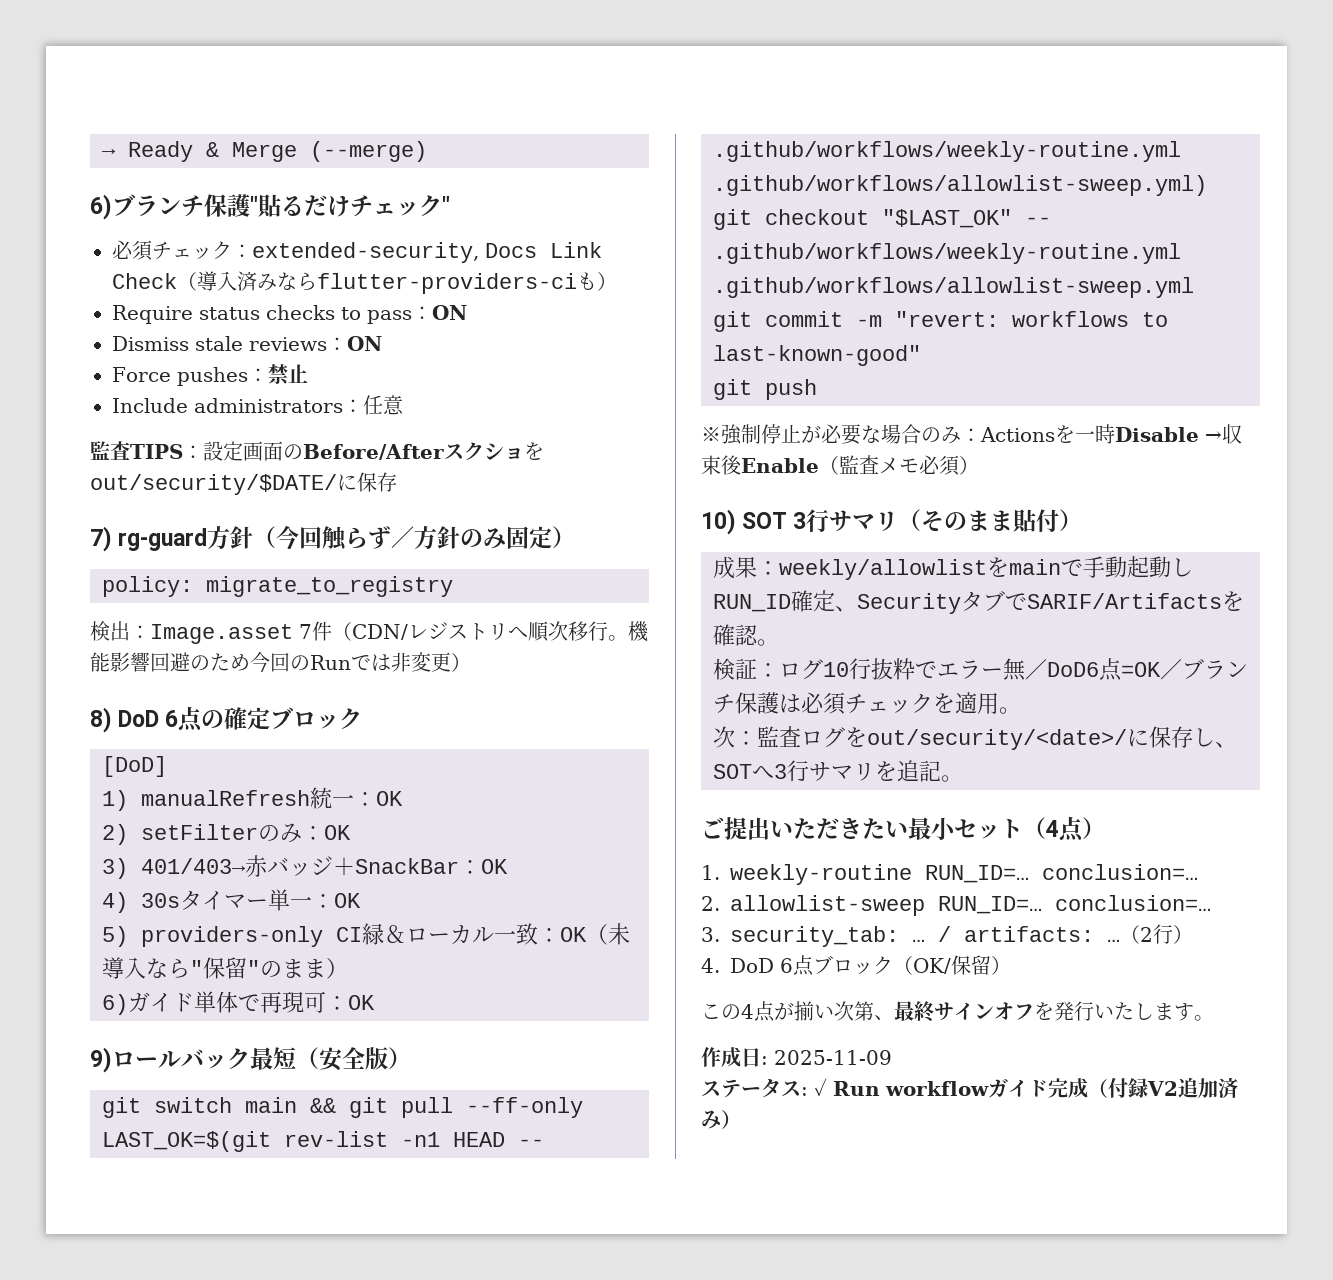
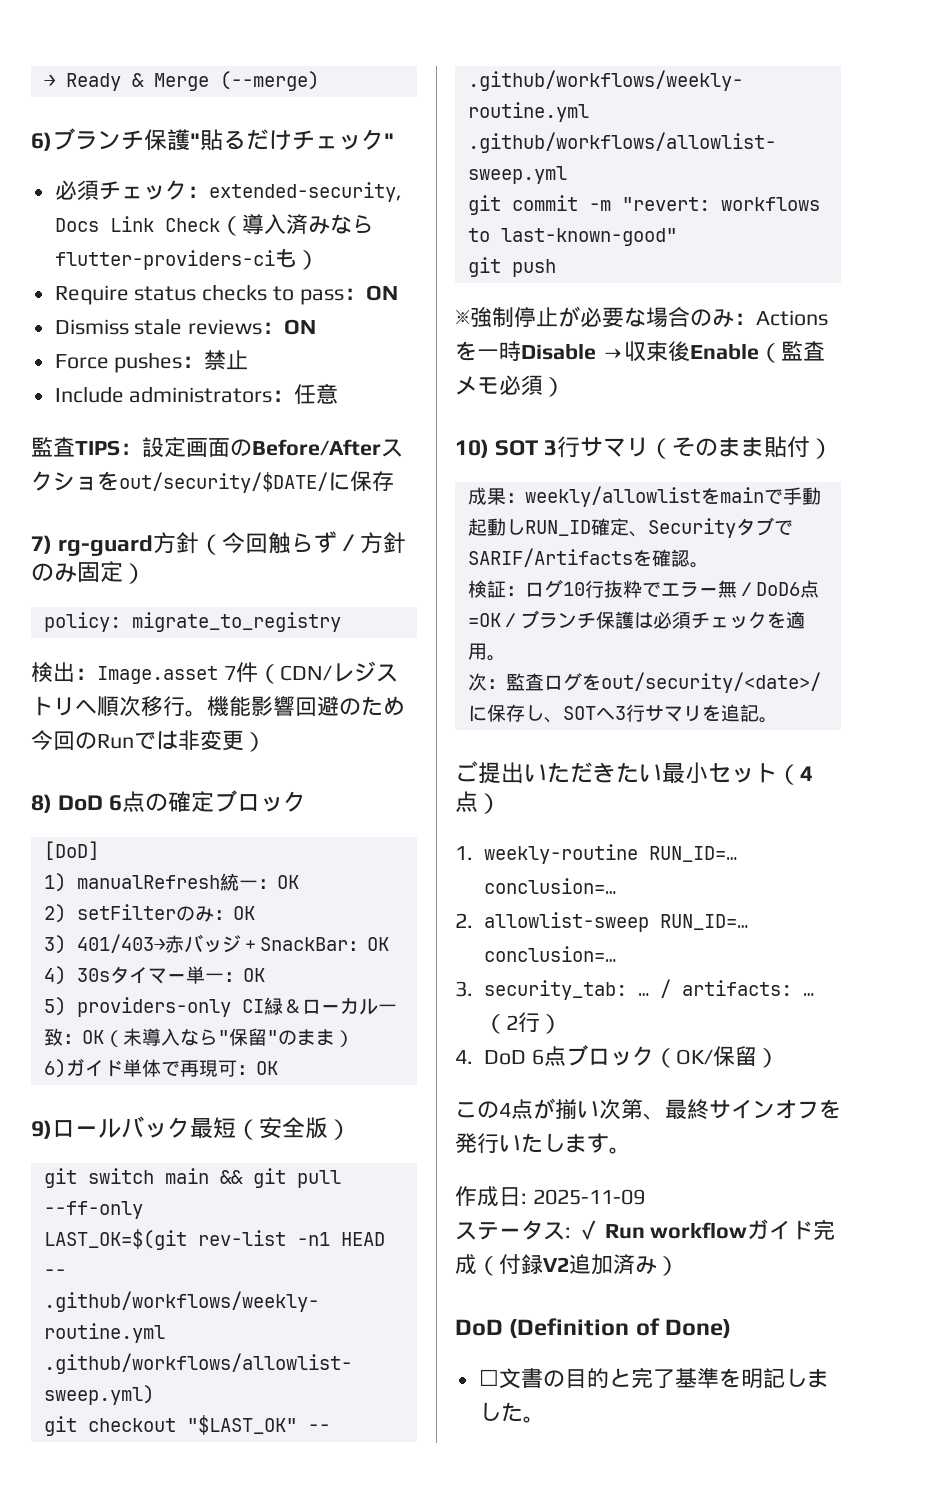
(741, 1119) none -> [455,1318,732,1338] [478,1367,829,1389] [478,1402,545,1423] // DoD (Definition of Done) // ☐文書の目的と完了基準を明記しました。

